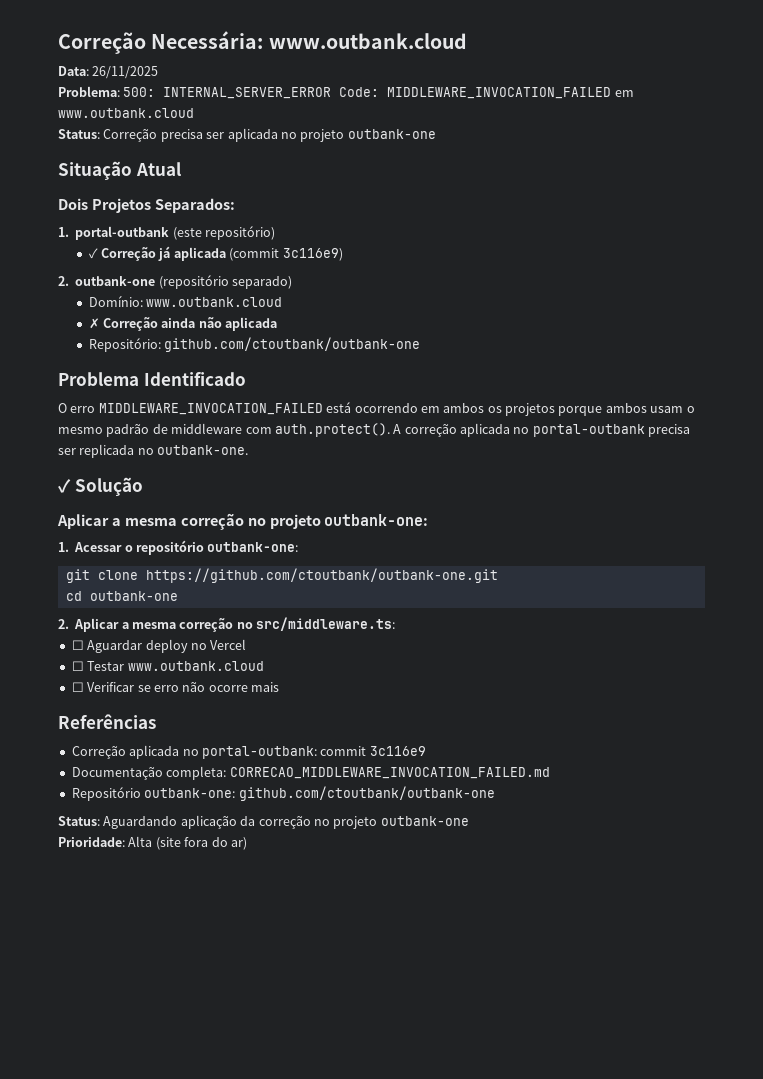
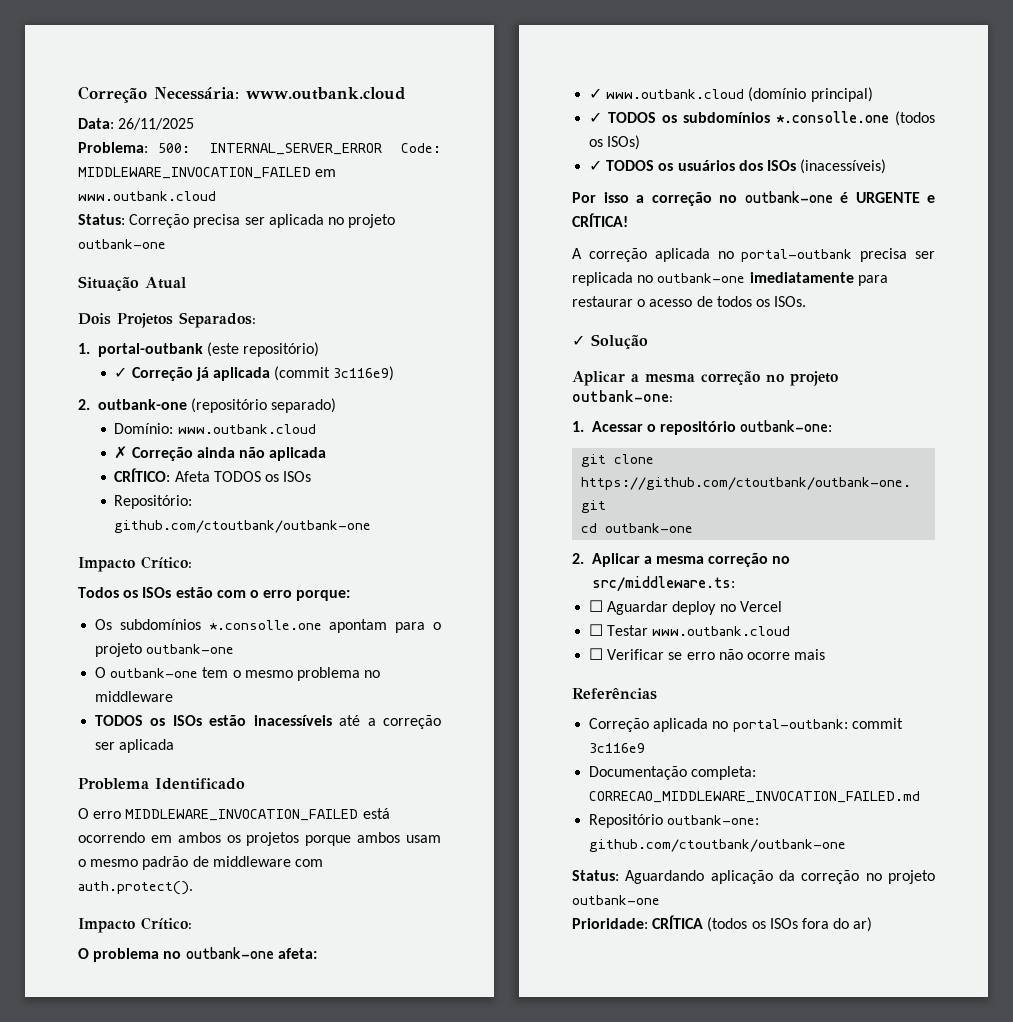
[88,337,421,352] Repositório: github.com/ctoutbank/outbank-one -> [114,468,312,482] [114,495,193,509] [114,520,372,533] [78,556,192,572] [78,587,351,601] [95,619,441,633] [95,643,235,657] [95,667,381,681] [95,691,174,702] [95,715,441,729] [95,739,175,753] CRÍTICO: Afeta TODOS os ISOs // Repositório: github.com/ctoutbank/outbank-one // Impacto Crítico: // Todos os ISOs estão com o erro porque: // Os subdomínios *.consolle.one apontam para o projeto outbank-one // O outbank-one tem o mesmo problema no middleware // TODOS os ISOs estão inacessíveis até a correção ser aplicada
(390, 430) none -> [78,917,192,933] [78,947,317,962] [589,87,873,102] [589,111,935,126] [589,135,641,150] [589,159,887,174] [572,191,935,206] [572,213,628,227] // Impacto Crítico: // O problema no outbank-one afeta: // ✓ www.outbank.cloud (domínio principal) // ✓ TODOS os subdomínios *.consolle.one (todos os ISOs) // ✓ TODOS os usuários dos ISOs (inacessíveis) // Por isso a correção no outbank-one é URGENTE e CRÍTICA! //
[157,445,249,455] outbank-one. -> [657,272,888,286] [572,296,807,307] outbank-one imediatamente para restaurar o acesso de todos os ISOs.
[128,836,181,850] Alta (site -> [652,915,798,932] CRÍTICA (todos os ISOs

